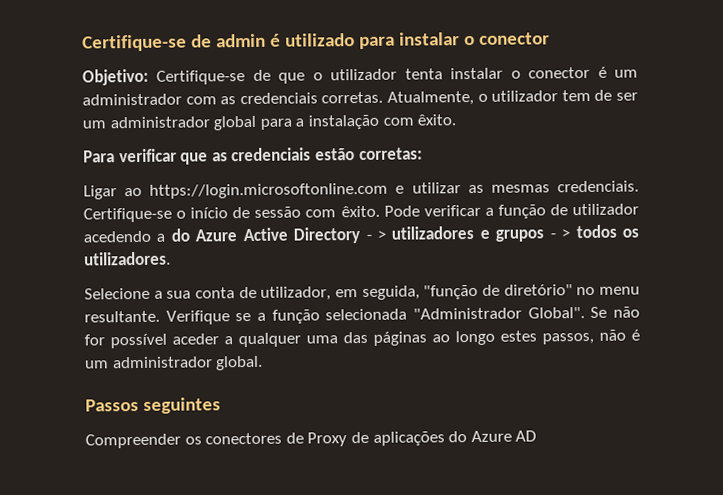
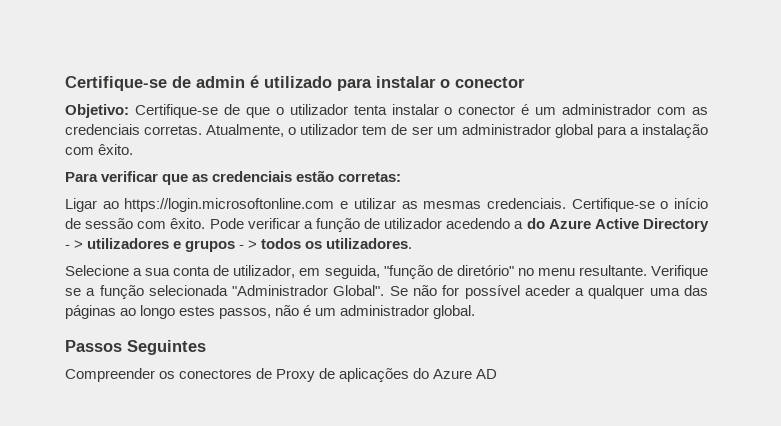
[142,397,221,414] seguintes -> [127,340,206,355] Seguintes

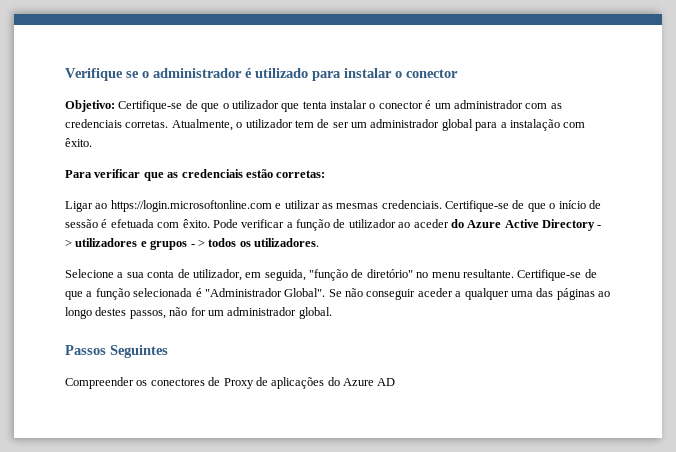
[65,76,245,91] Certifique-se de admin -> [65,68,242,81] Verifique se o administrador
(348, 109) none -> [281,103,300,112] que
(655, 205) none -> [512,200,546,212] de que
(134, 223) none -> [101,219,154,228] é efetuada
[446,218,524,229] acedendo a -> [398,219,449,228] ao aceder
[651,265,708,279] [65,288,81,296] Verifique se -> [517,269,597,281] [65,291,83,300] Certifique-se de que
(228, 290) none -> [195,288,202,297] é
[442,285,520,299] for possível -> [366,289,416,300] conseguir
[179,306,216,316] estes -> [95,307,127,316] destes
[303,305,312,316] é -> [190,307,206,316] for

